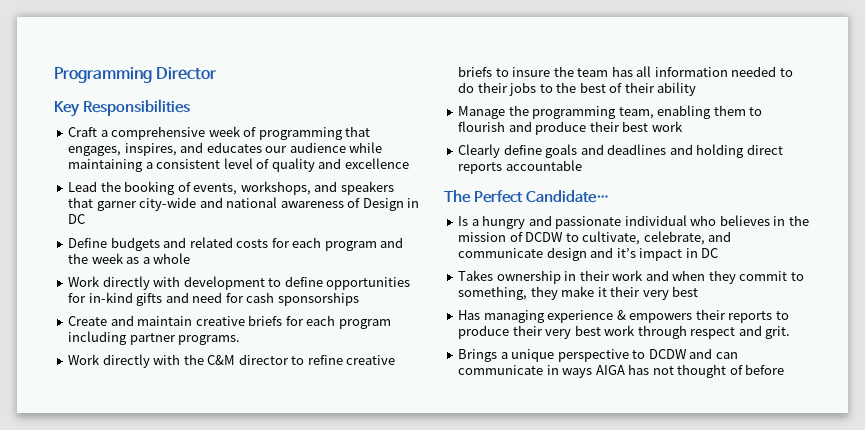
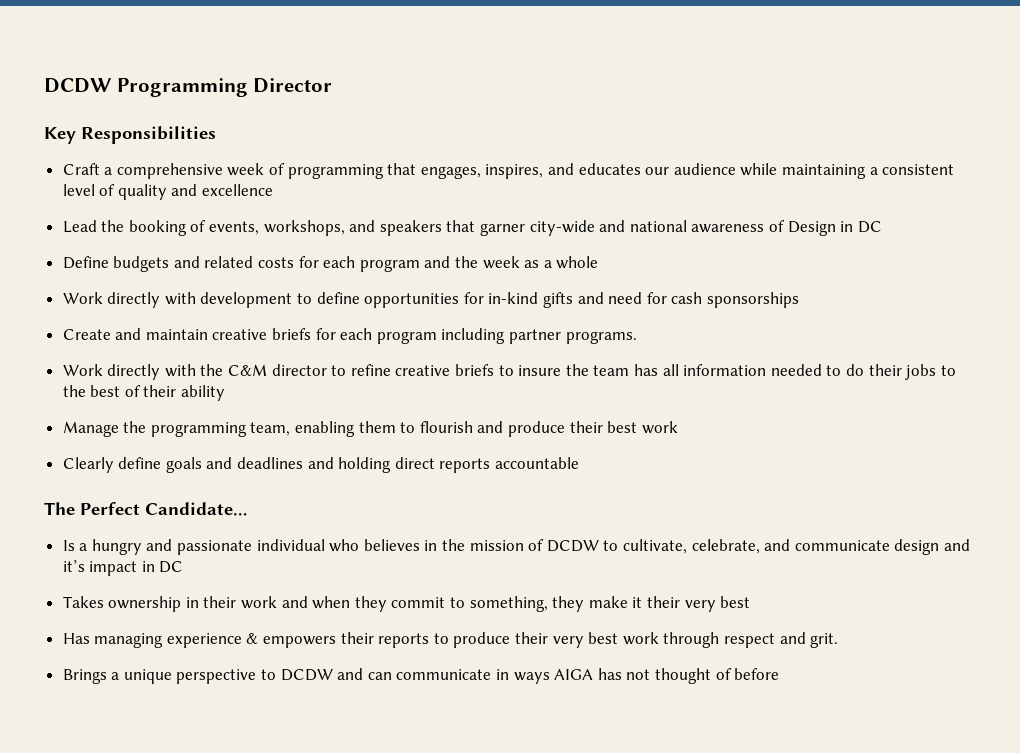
(54, 75) none -> [44,78,111,93] DCDW

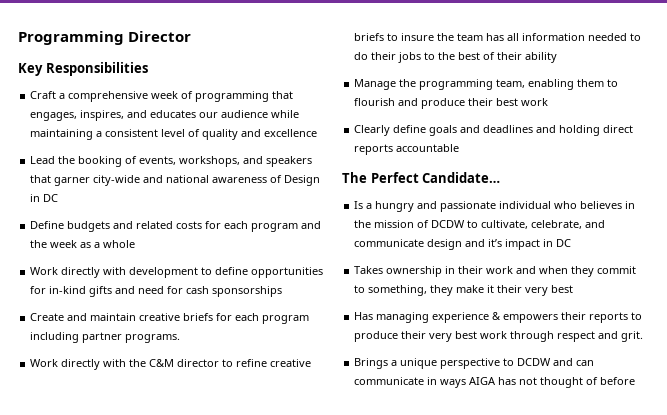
[44,78,111,93] DCDW -> (18, 38) none

